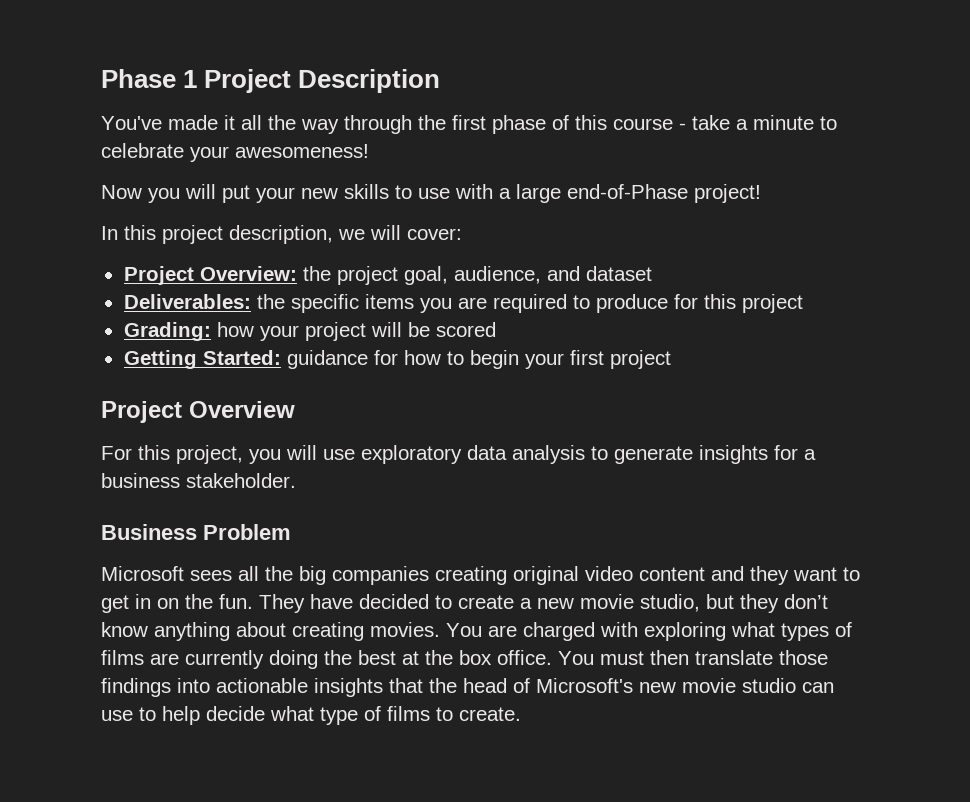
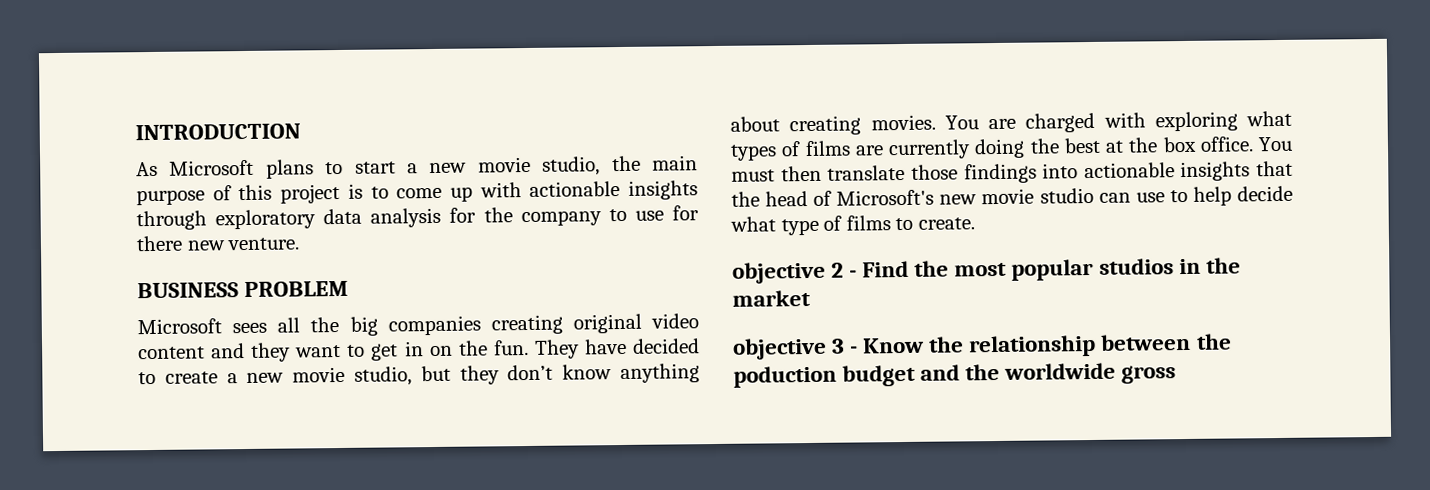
[101,69,441,93] [101,115,837,134] [101,143,369,162] [101,184,761,203] [101,225,462,244] [123,266,652,285] [123,294,803,313] [123,322,496,341] [123,350,671,369] [101,401,295,423] [101,445,816,464] [101,473,296,488] [101,524,291,540] Phase 1 Project Description // You've made it all the way through the first phase of this course - take a minute to celebrate your awesomeness! // Now you will put your new skills to use with a large end-of-Phase project! // In this project description, we will cover: // Project Overview: the project goal, audience, and dataset // Deliverables: the specific items you are required to produce for this project // Grading: how your project will be scored // Getting Started: guidance for how to begin your first project // Project Overview // For this project, you will use exploratory data analysis to generate insights for a business stakeholder. // Business Problem -> [135,123,301,141] [136,155,698,179] [136,180,698,206] [136,205,700,231] [136,235,301,252] [137,280,349,299] INTRODUCTION // As Microsoft plans to start a new movie studio, the main purpose of this project is to come up with actionable insights through exploratory data analysis for the company to use for there new venture. // BUSINESS PROBLEM
(521, 714) none -> [732,257,1241,284] [732,289,811,307] [732,333,1232,360] [733,362,1177,388] // objective 2 - Find the most popular studios in the market // objective 3 - Know the relationship between the poduction budget and the worldwide gross

